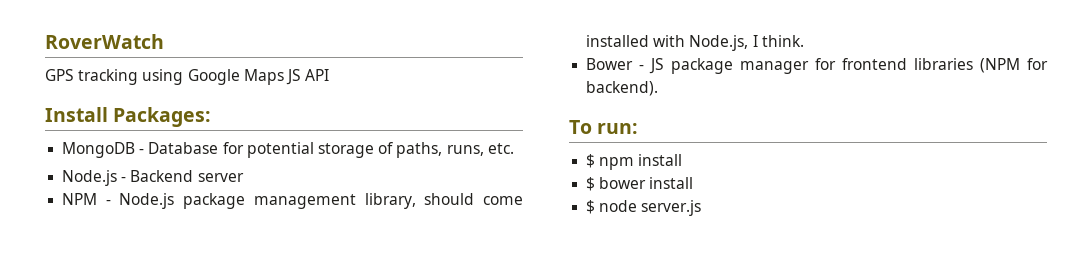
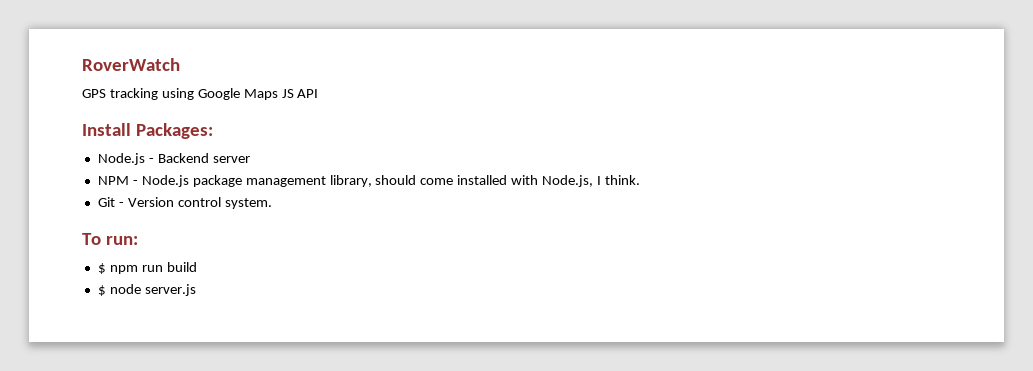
[62,142,514,158] // MongoDB - Database for potential storage of paths, runs, etc. -> (213, 131) none
[586,58,1048,74] [586,81,659,96] Bower - JS package manager for frontend libraries (NPM for backend). -> [97,197,272,209] Git - Version control system.
[638,154,683,166] [586,177,694,191] install // $ bower install -> [141,262,197,272] run build

